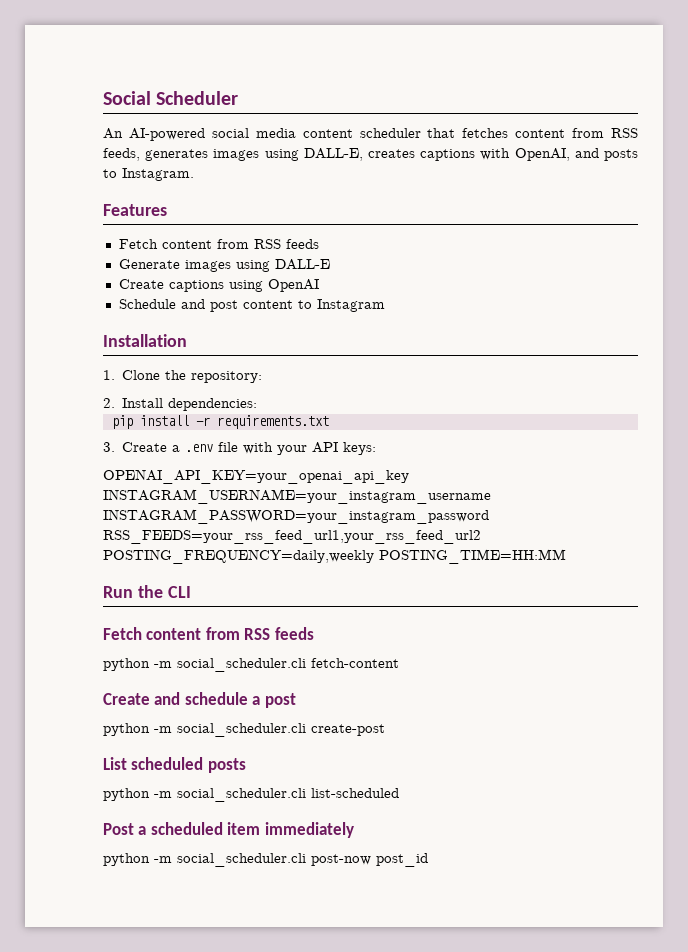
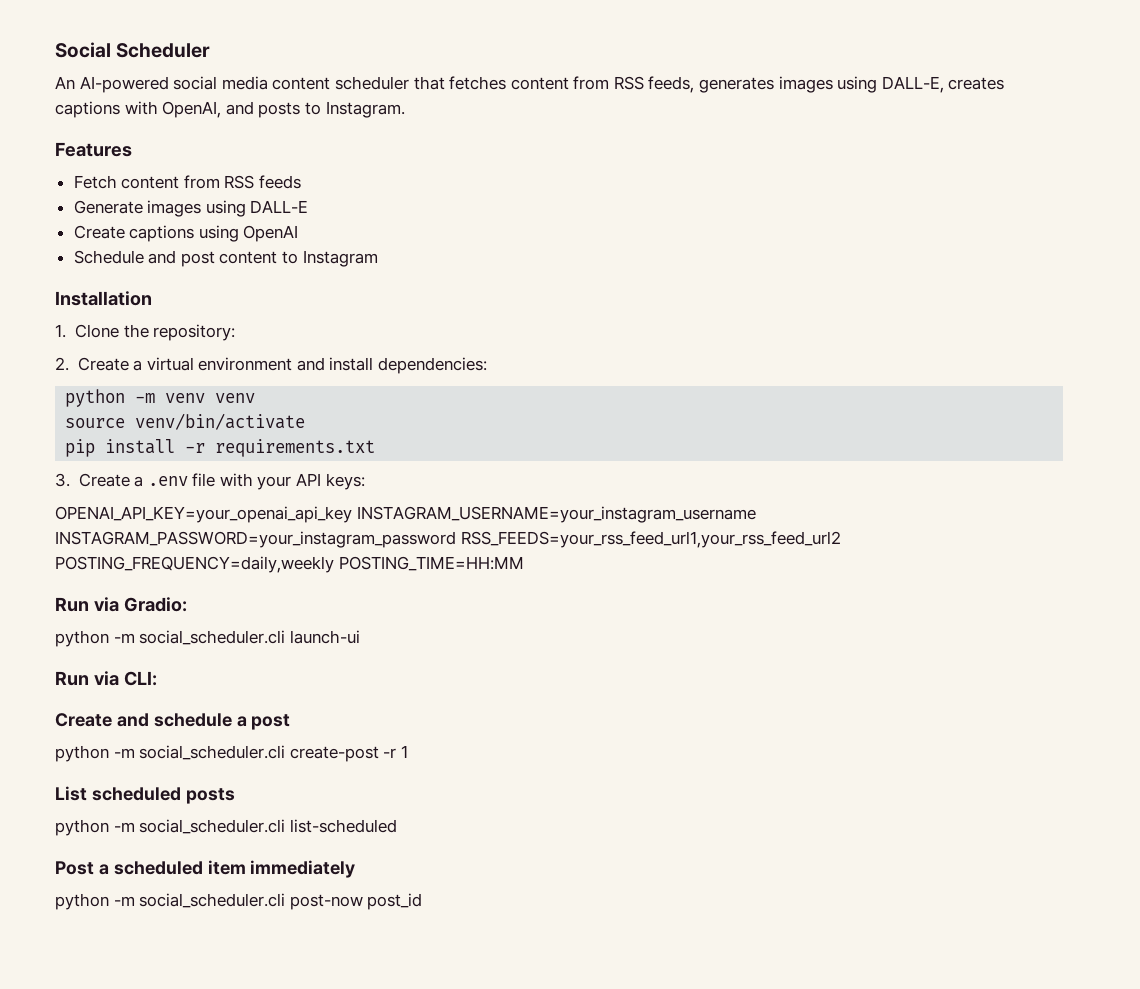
[122,398,258,411] Install dependencies: -> [77,357,488,374] [65,389,256,407] [65,413,306,430] Create a virtual environment and install dependencies: // python -m venv venv // source venv/bin/activate
[137,585,191,598] [103,627,314,640] [103,658,399,672] the CLI // Fetch content from RSS feeds // python -m social_scheduler.cli fetch-content -> [93,597,187,612] [55,630,360,647] [55,671,157,686] via Gradio: // python -m social_scheduler.cli launch-ui // Run via CLI:
(385, 730) none -> [383,745,408,758] -r 1

